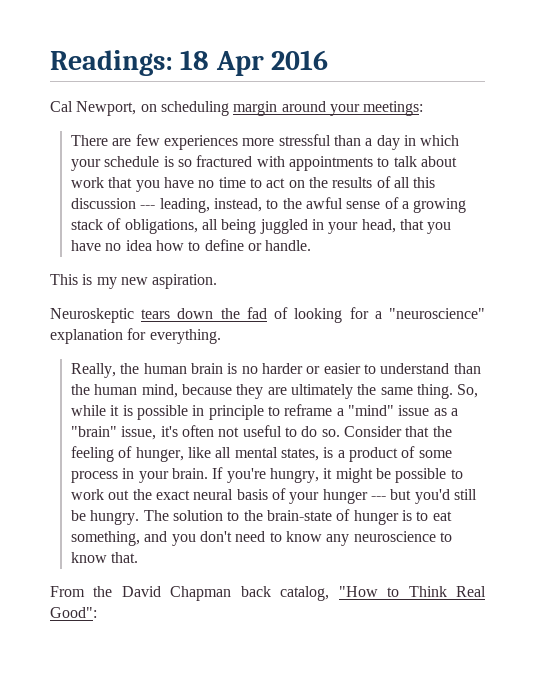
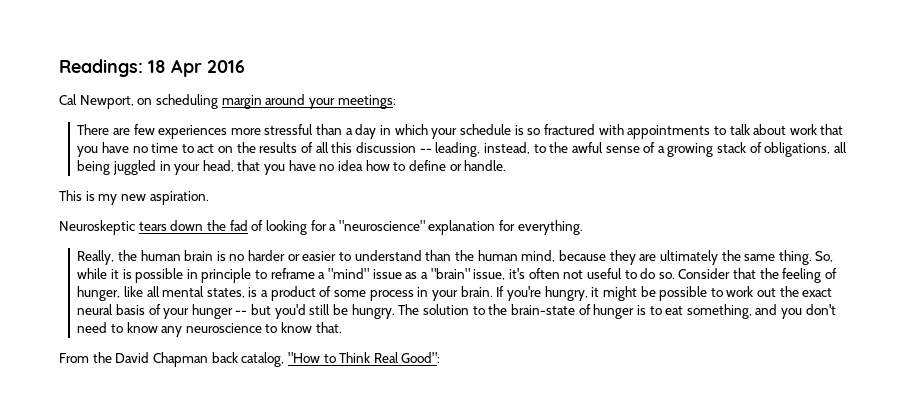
[140,205,156,209] --- -> [419,148,432,153] --
[370,496,386,500] --- -> [235,310,248,315] --

